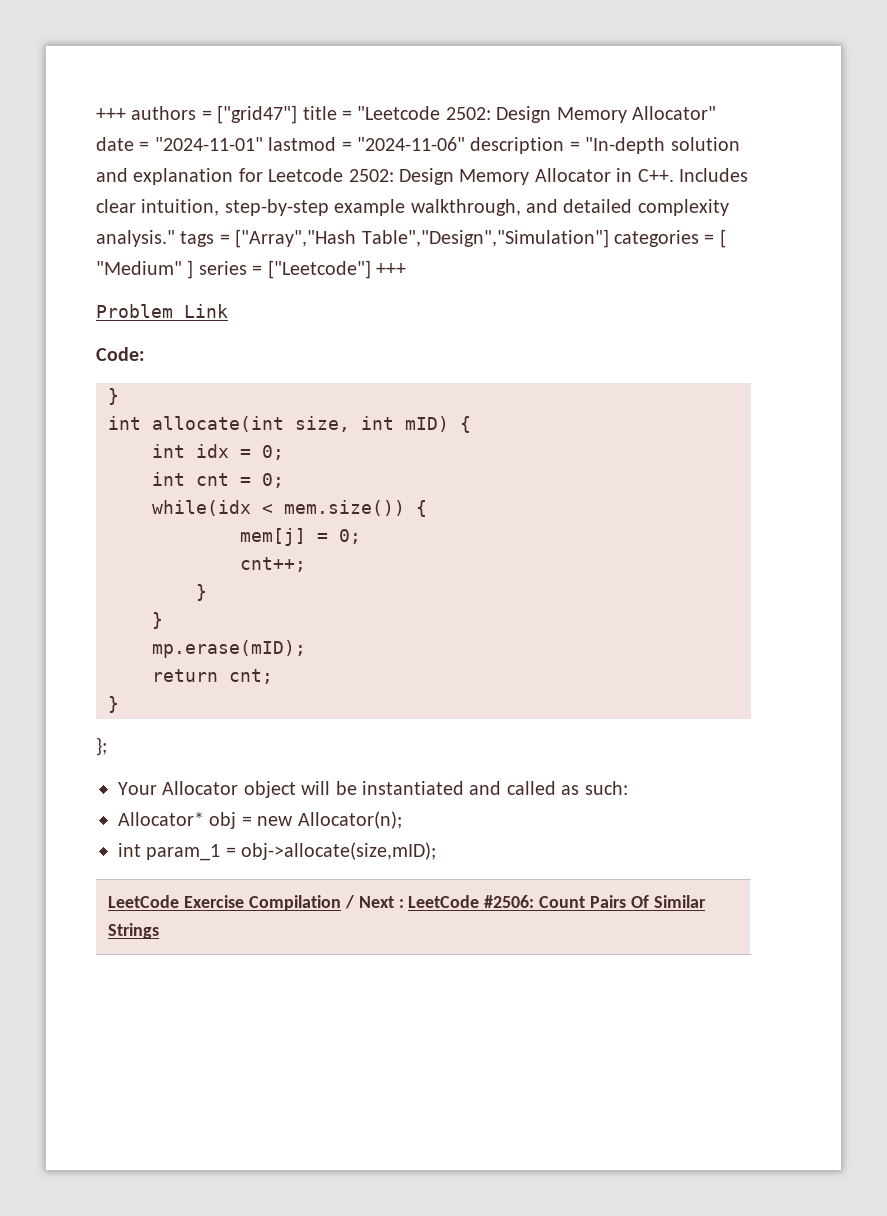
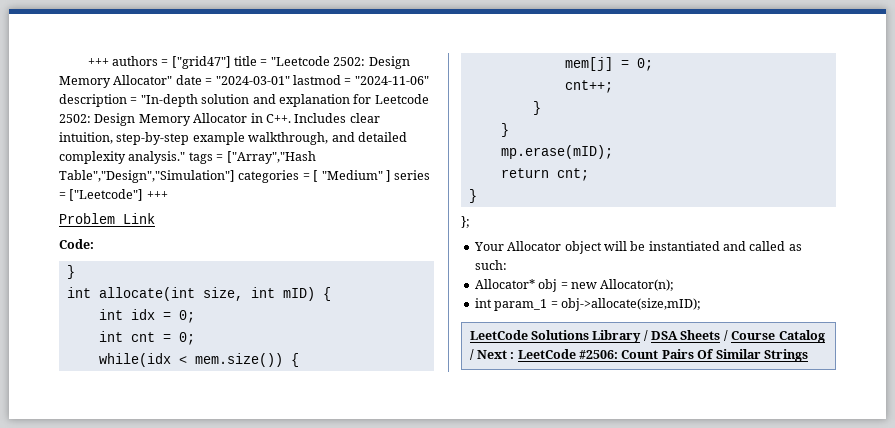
[154,137,263,151] "2024-11-01" -> [215,76,290,85] "2024-03-01"
[184,895,342,911] Exercise Compilation -> [530,330,825,343] Solutions Library / DSA Sheets / Course Catalog

